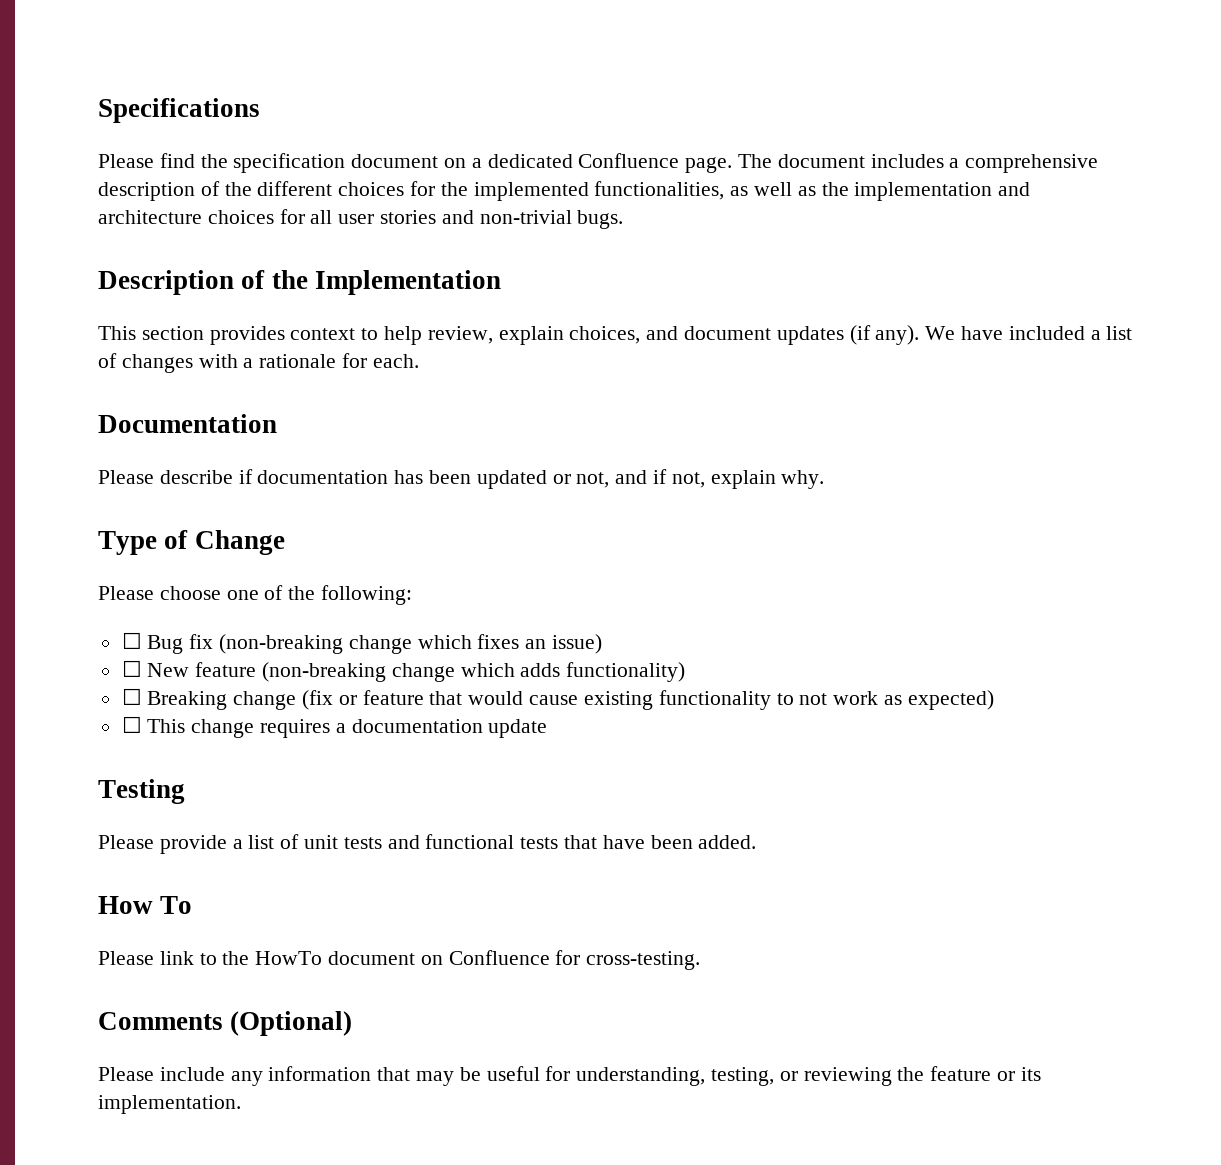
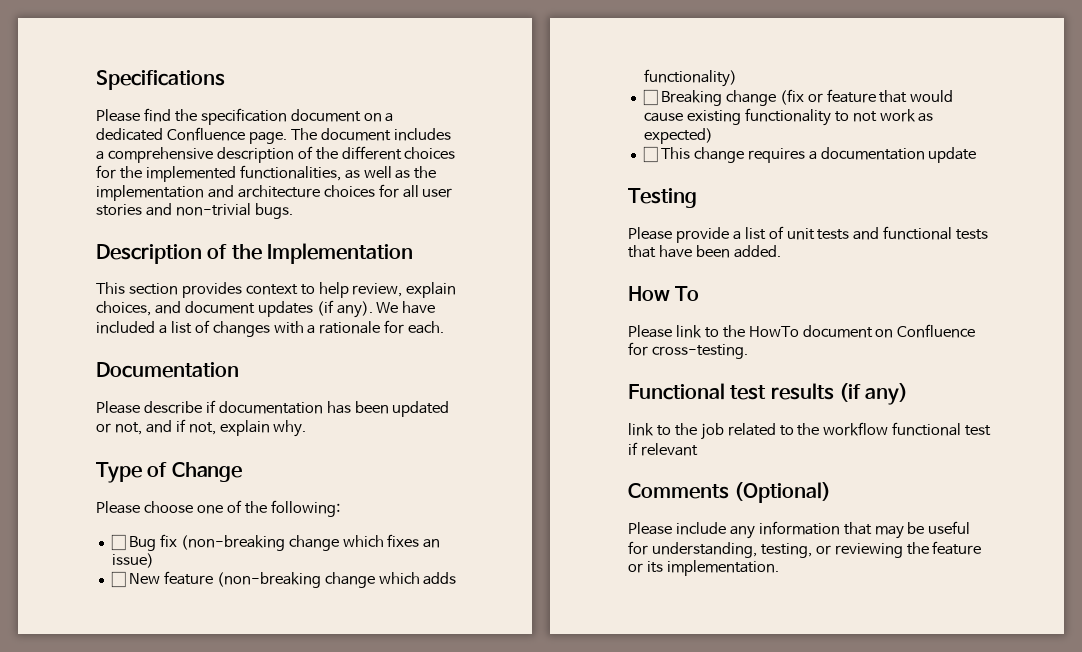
(701, 960) none -> [628,383,909,405] [628,422,992,440] [628,442,698,456] // Functional test results (if any) // link to the job related to the workflow functional test if relevant

